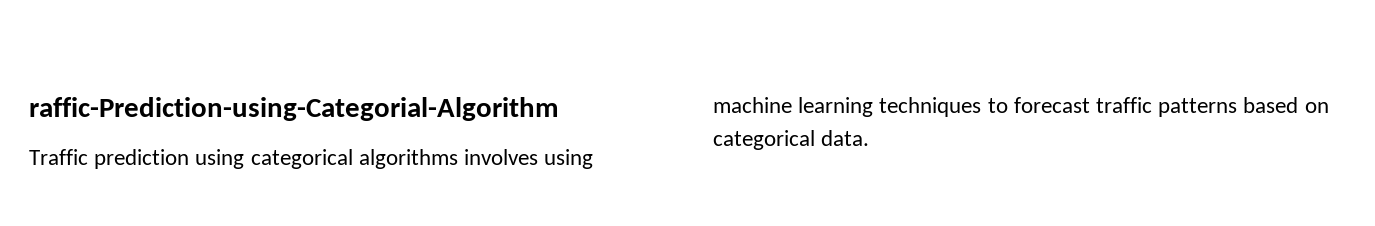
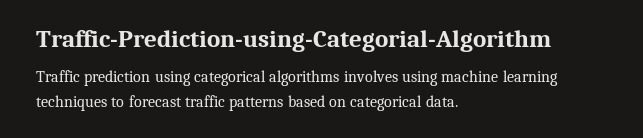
[29,97,559,121] raffic-Prediction-using-Categorial-Algorithm -> [36,30,551,52] Traffic-Prediction-using-Categorial-Algorithm

